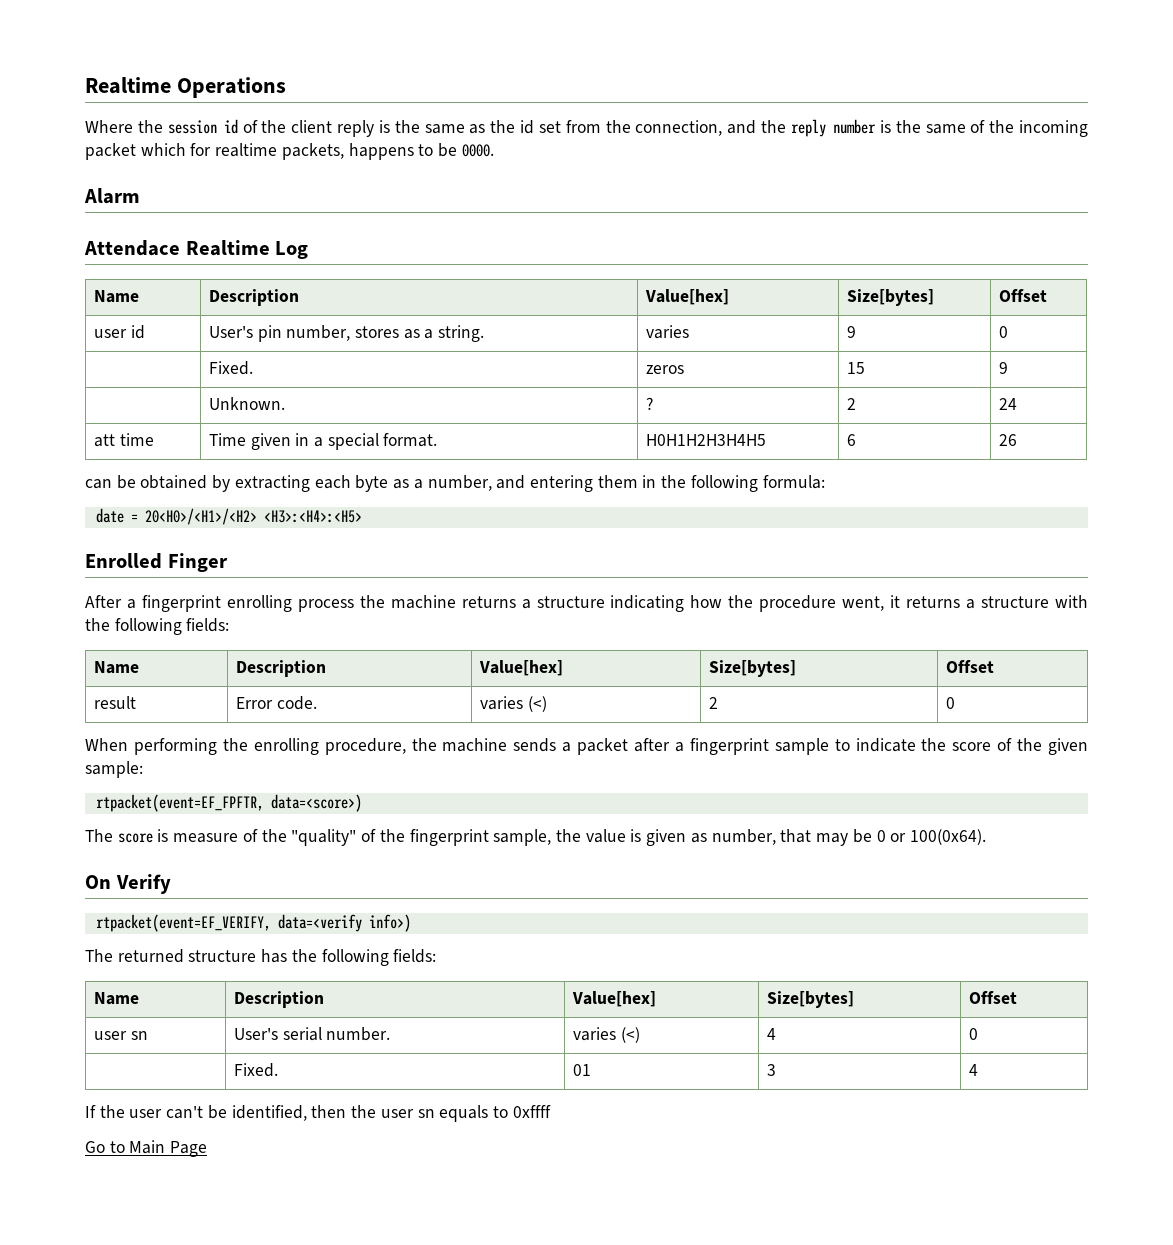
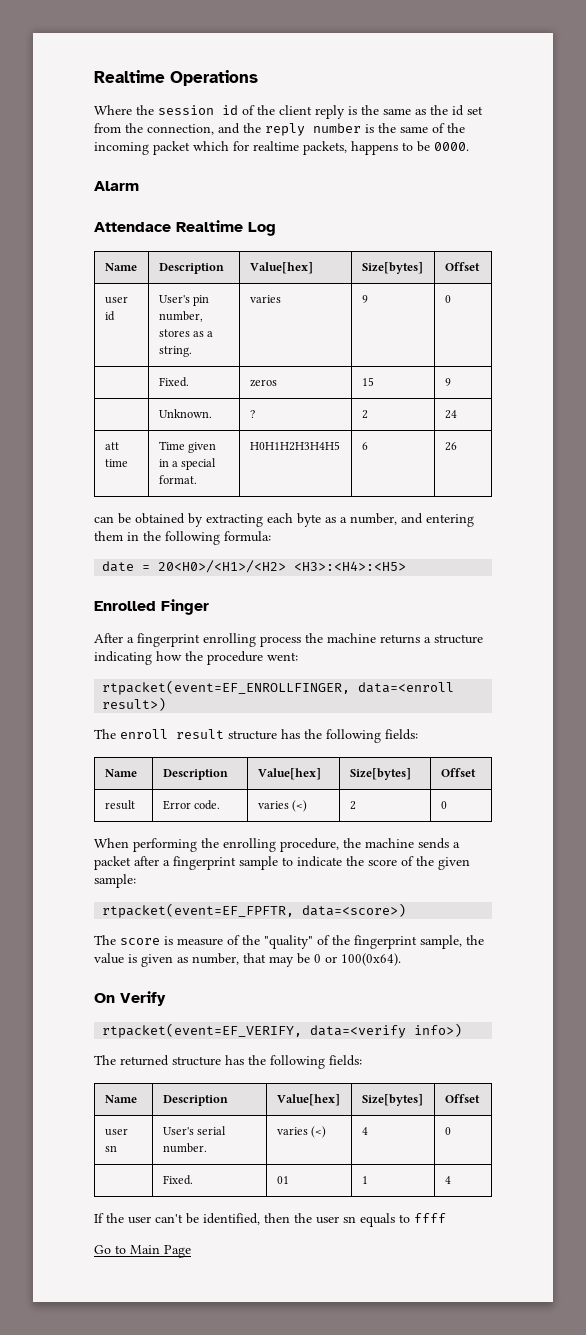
[842,595,1088,611] went, it returns a structure with -> [267,652,298,661] [102,680,455,695] [102,697,167,711] [94,729,300,740] went: // rtpacket(event=EF_ENROLLFINGER, data=<enroll result>) // The enroll result structure has
[766,1064,776,1076] 3 -> [361,1176,368,1184] 1
[512,1105,551,1118] 0xffff -> [414,1213,446,1223] ffff

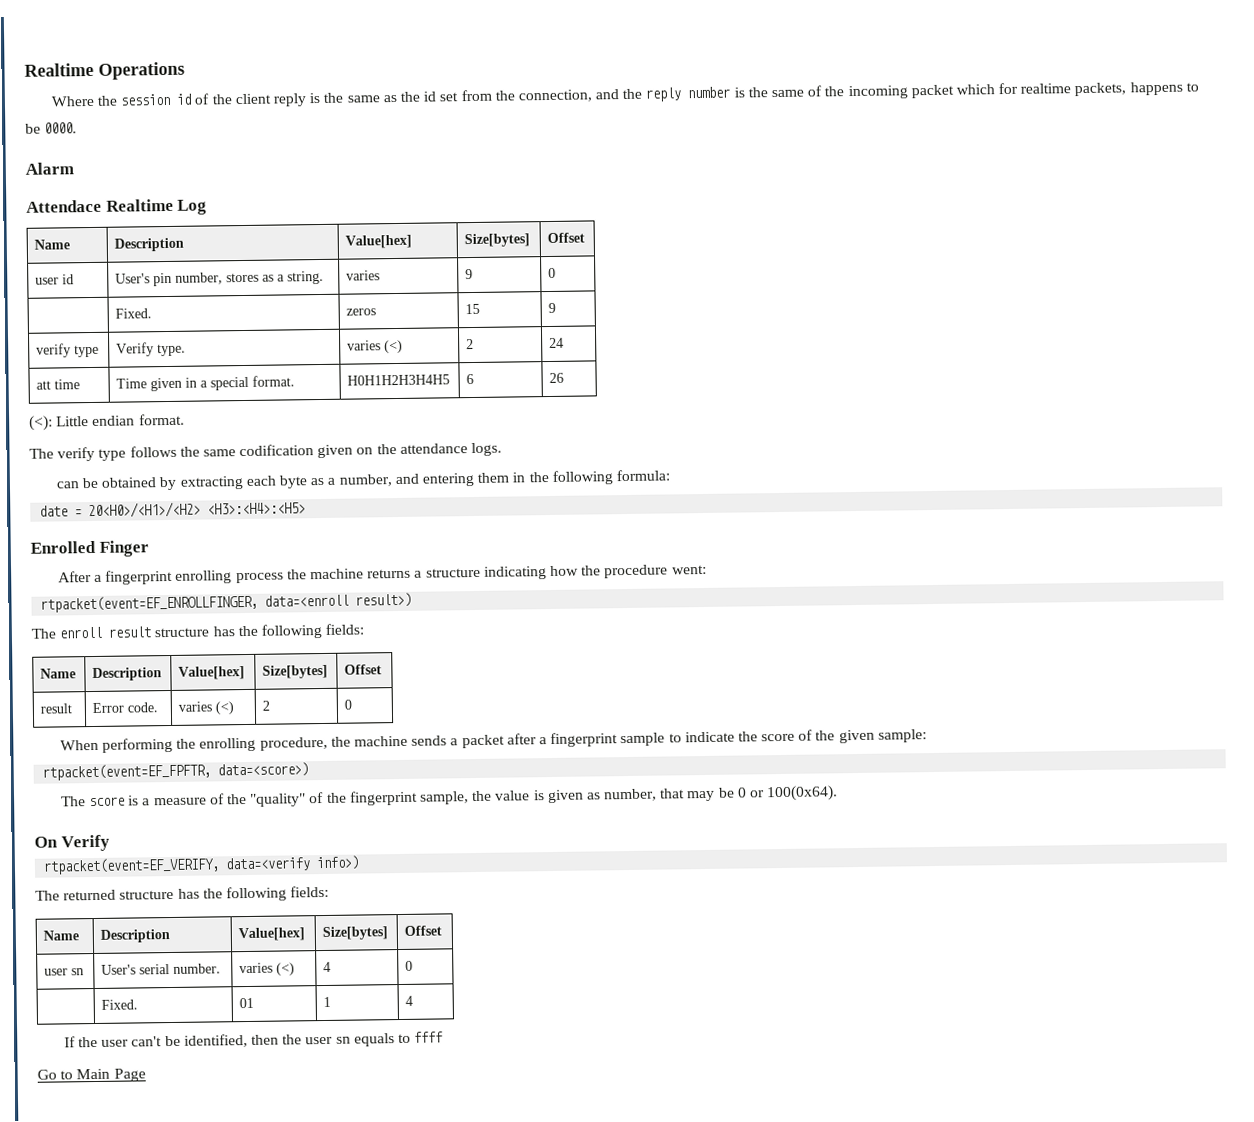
[158,409,212,418] [249,410,255,418] | Unknown. | ? -> [36,343,100,358] [116,342,187,357] [347,339,404,354] verify type | Verify type. | varies (<)
(457, 446) none -> [29,413,185,431] [29,442,503,462] // (<): Little endian format. // The verify type follows the same codification given on the attendance logs.
(173, 940) none -> [142,798,151,806] a

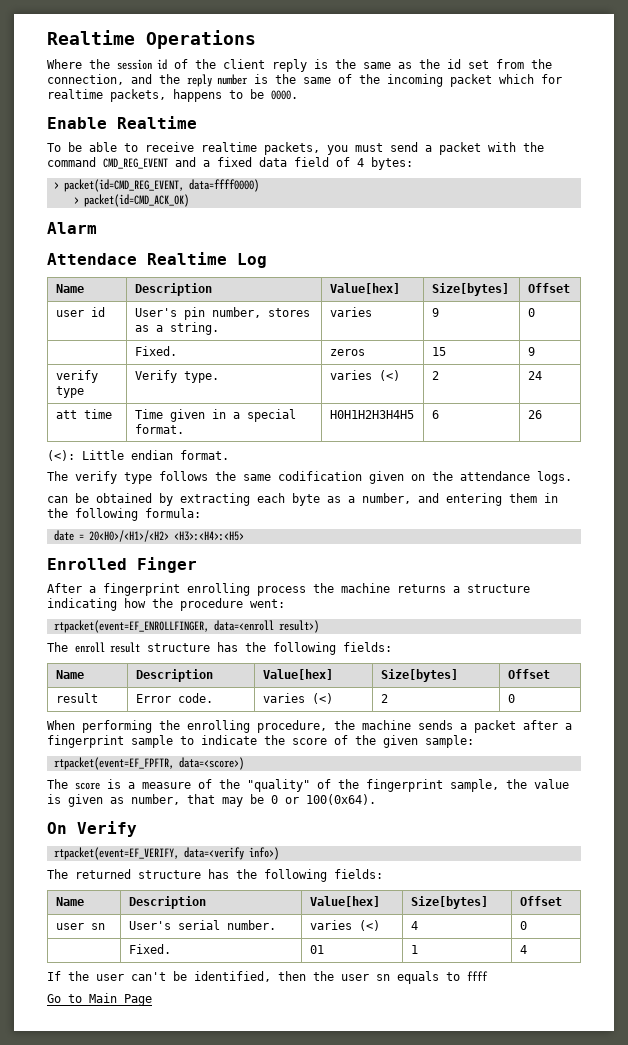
(78, 128) none -> [47,116,197,129] [47,142,544,155] [47,157,413,170] [53,179,259,192] [73,194,189,207] // Enable Realtime // To be able to receive realtime packets, you must send a packet with the command CMD_REG_EVENT and a fixed data field of 4 bytes: // > packet(id=CMD_REG_EVENT, data=ffff0000) // > packet(id=CMD_ACK_OK)

